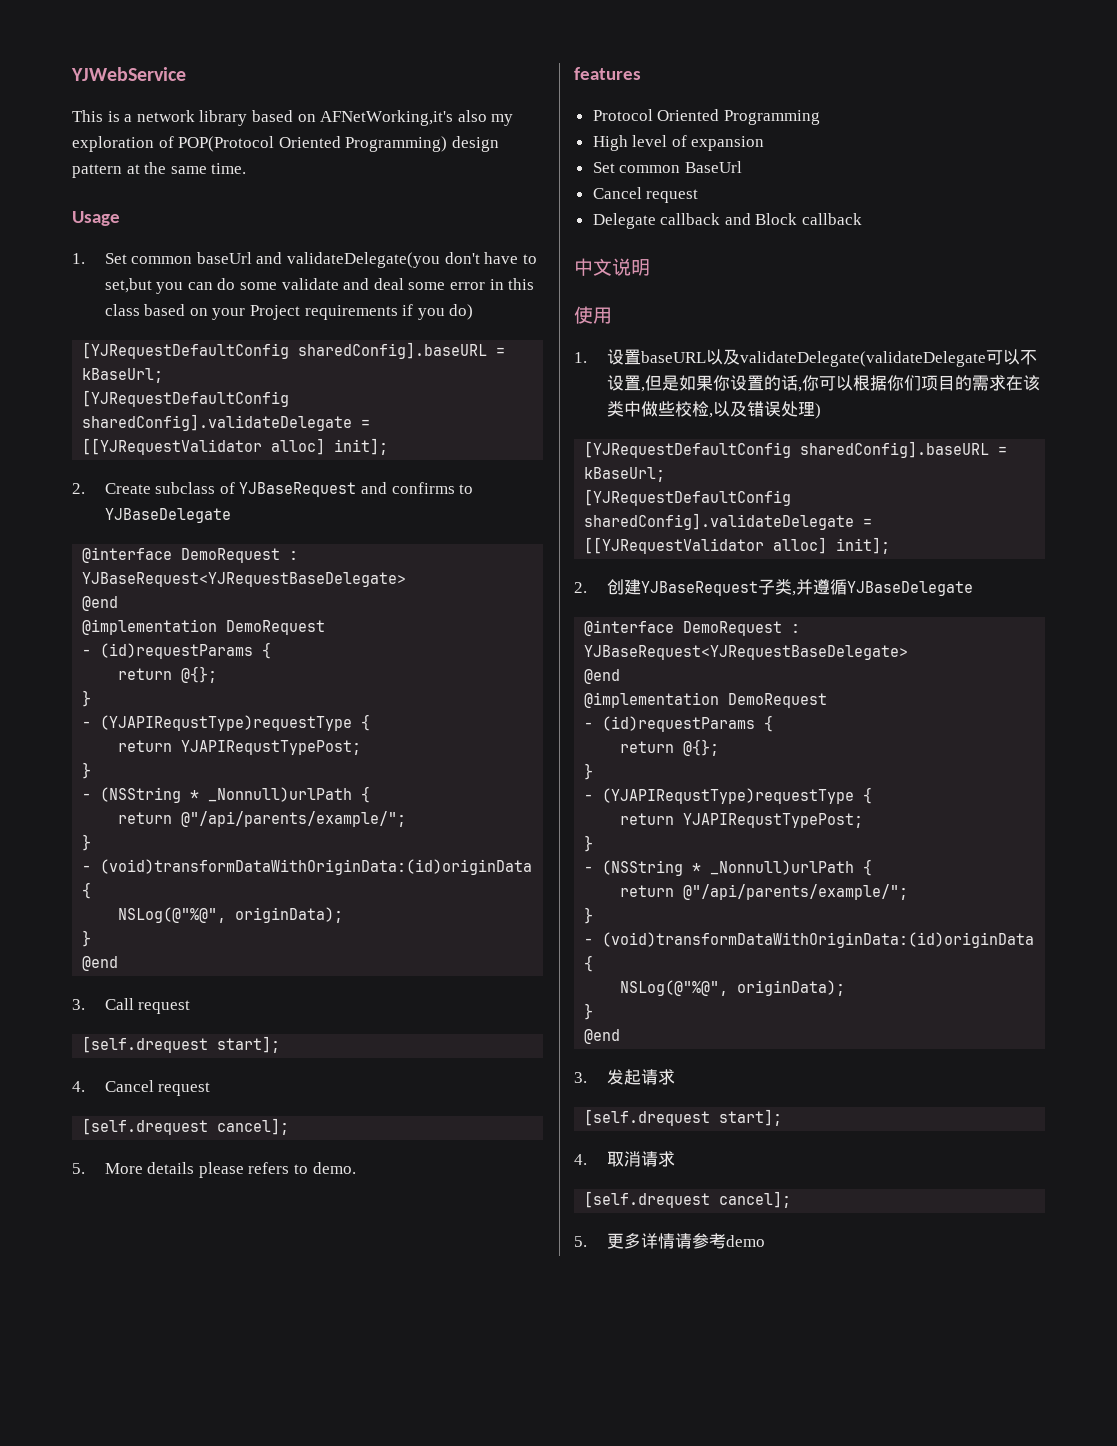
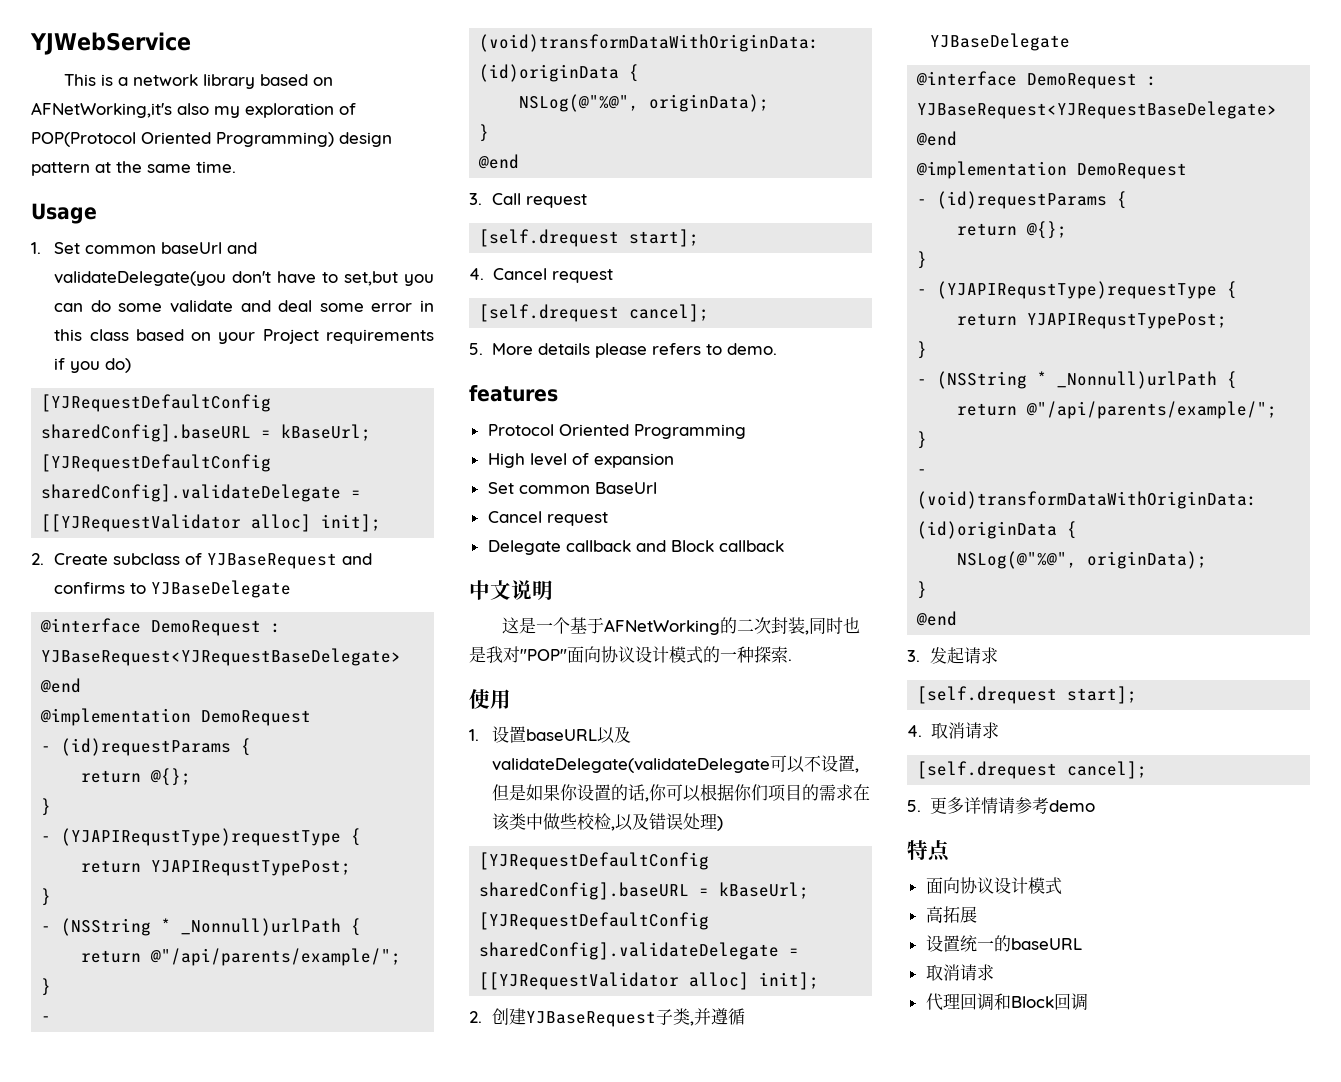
(650, 267) none -> [502,617,861,635] [469,646,792,664] // 这是一个基于AFNetWorking的二次封装,同时也是我对"POP"面向协议设计模式的一种探索.
(765, 1241) none -> [907,840,950,862] [925,877,1062,895] [925,906,977,923] [925,935,1082,952] [925,964,994,981] [925,993,1088,1011] // 特点 // 面向协议设计模式 // 高拓展 // 设置统一的baseURL // 取消请求 // 代理回调和Block回调

